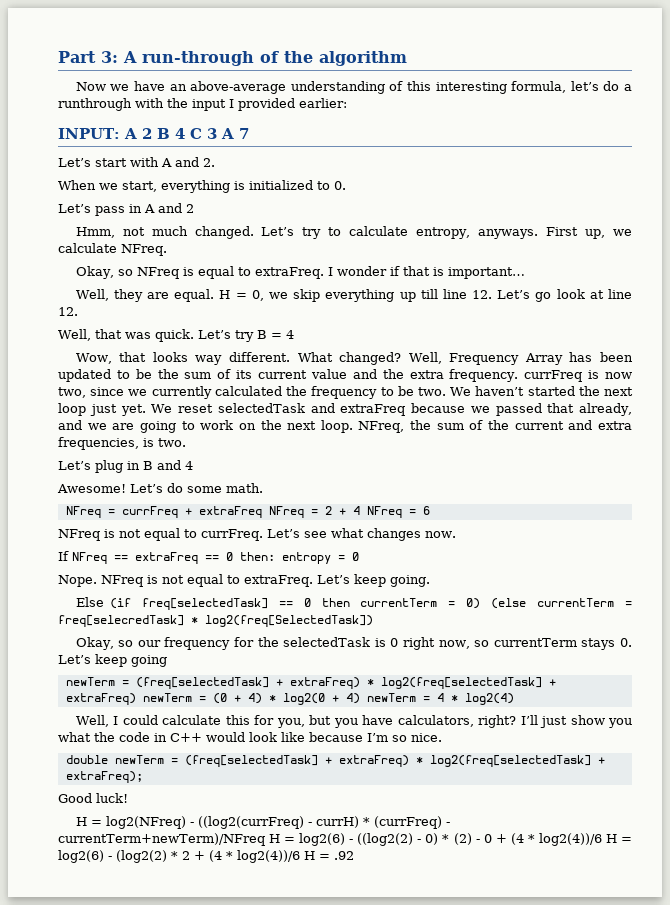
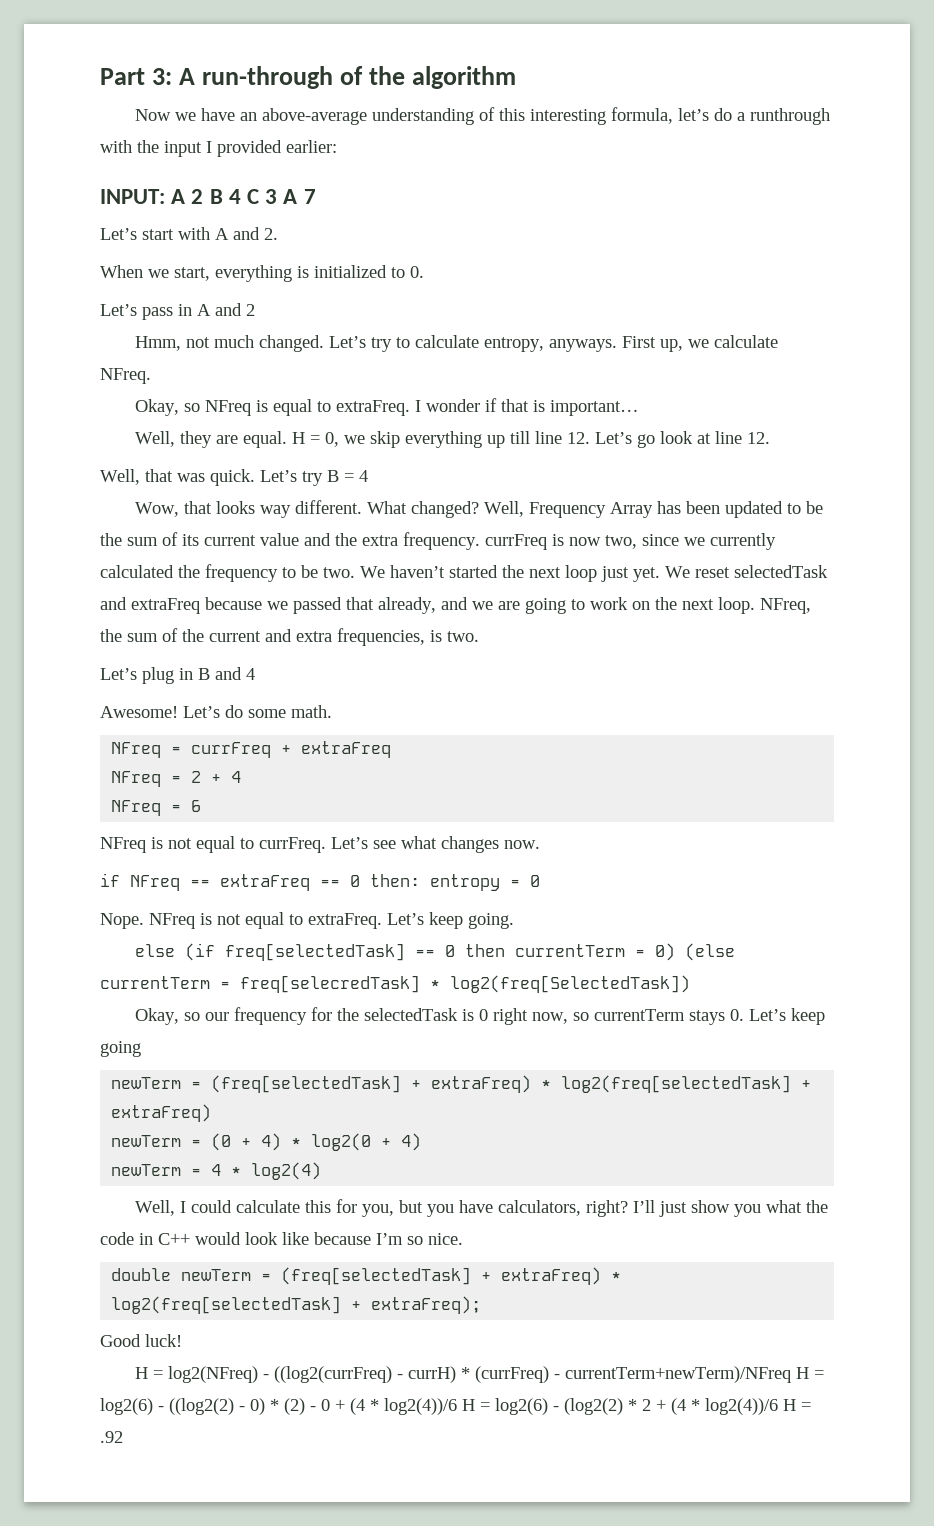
(262, 512) none -> (392, 749) //
(360, 510) none -> (242, 777) //
[58,551,69,561] If -> [100,873,120,887] if
[75,597,104,607] Else -> [135,944,176,957] else
(136, 699) none -> (212, 1113) //
(360, 698) none -> (422, 1142) //

